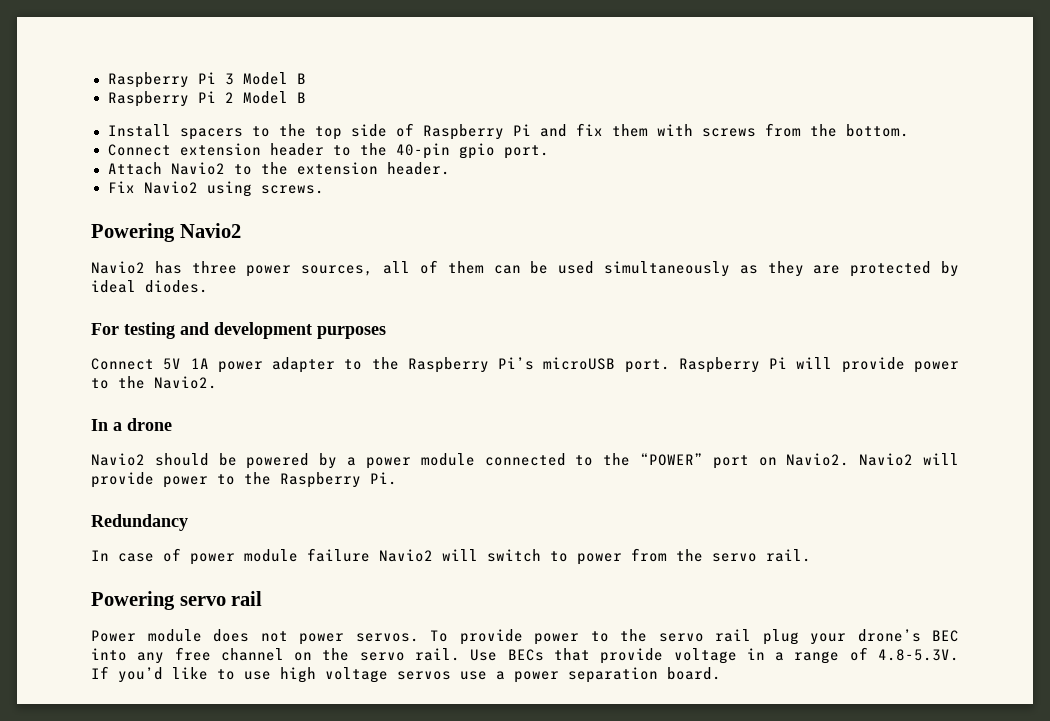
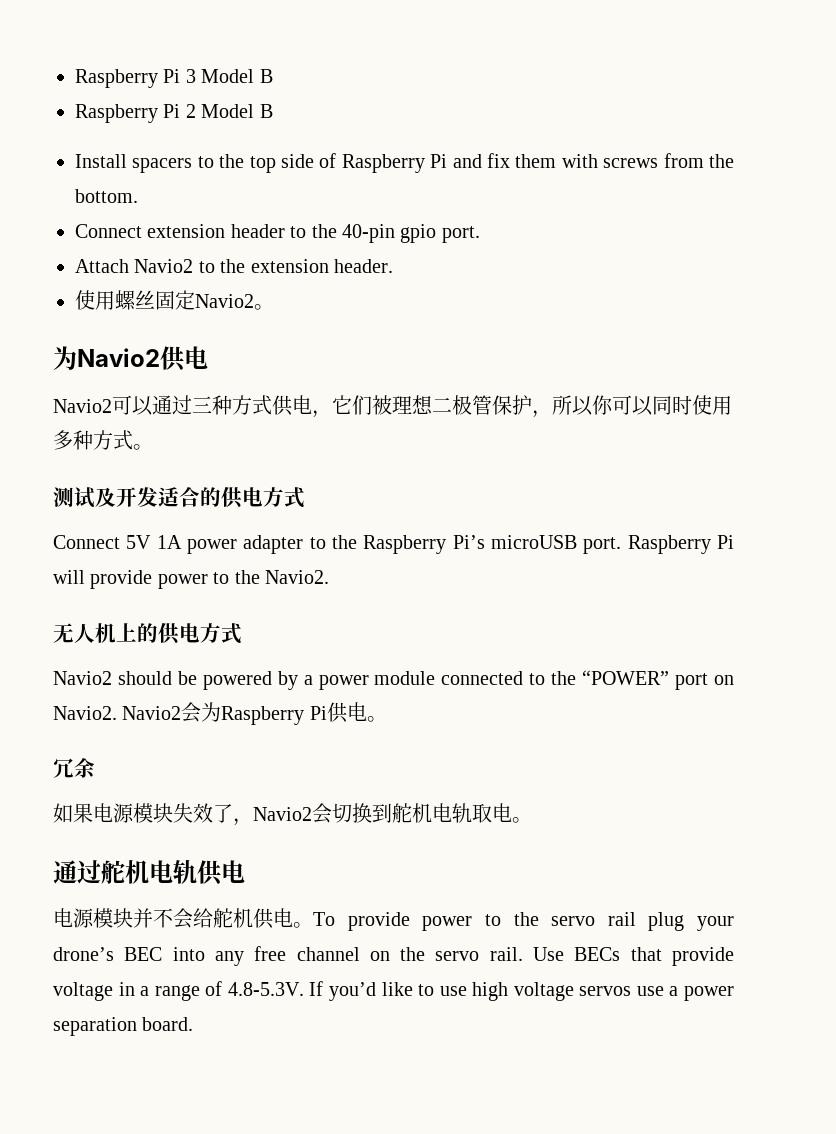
[107,181,324,197] [91,223,241,242] [91,260,959,277] [91,280,208,293] [91,322,386,339] Fix Navio2 using screws. // Powering Navio2 // Navio2 has three power sources, all of them can be used simultaneously as they are protected by ideal diodes. // For testing and development purposes -> [75,290,274,310] [53,346,208,372] [53,395,732,418] [53,430,153,450] [53,486,305,509] 使用螺丝固定Navio2。 // 为Navio2供电 // Navio2可以通过三种方式供电，它们被理想二极管保护，所以你可以同时使用多种方式。 // 测试及开发适合的供电方式
[91,418,172,431] In a drone -> [53,622,242,645] 无人机上的供电方式
[923,453,959,465] [91,472,397,488] [91,514,188,531] [91,548,811,565] [91,591,263,610] [91,629,419,645] will provide power to the Raspberry Pi. // Redundancy // In case of power module failure Navio2 will switch to power from the servo rail. // Powering servo rail // Power module does not power servos. -> [181,702,387,725] [53,758,95,778] [53,803,532,826] [53,859,245,886] [53,908,313,929] 会为Raspberry Pi供电。 // 冗余 // 如果电源模块失效了，Navio2会切换到舵机电轨取电。 // 通过舵机电轨供电 // 电源模块并不会给舵机供电。

